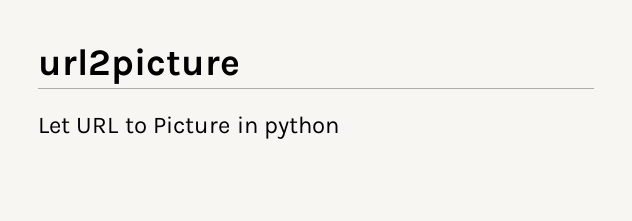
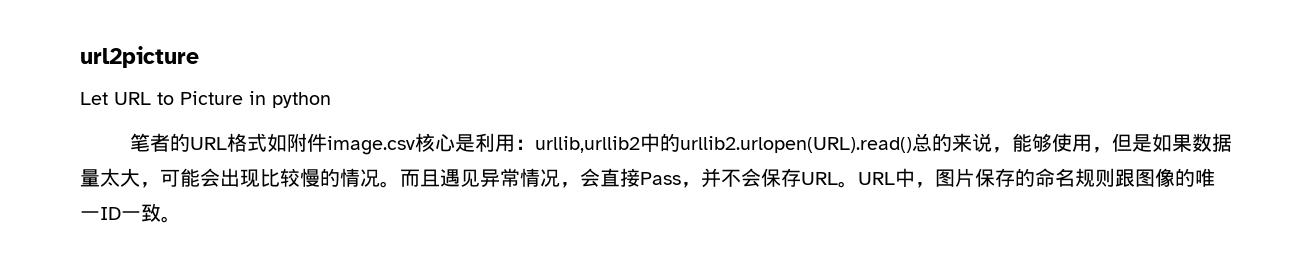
(340, 127) none -> [130,133,1233,155] [80,168,1215,188] [80,203,181,223] // 笔者的URL格式如附件image.csv核心是利用：urllib,urllib2中的urllib2.urlopen(URL).read()总的来说，能够使用，但是如果数据量太大，可能会出现比较慢的情况。而且遇见异常情况，会直接Pass，并不会保存URL。URL中，图片保存的命名规则跟图像的唯一ID一致。

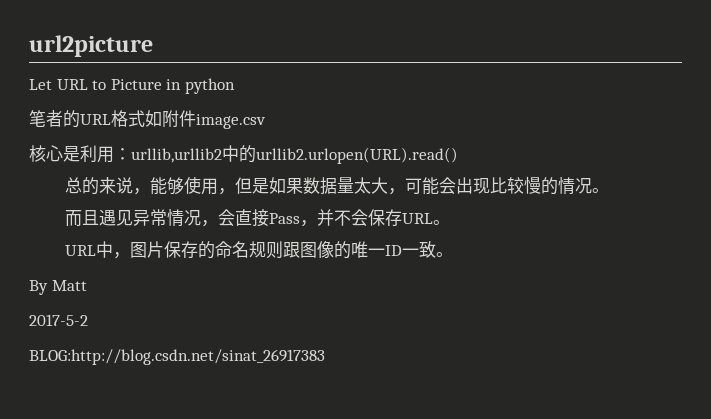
(416, 145) none -> (266, 121) //
(913, 144) none -> (458, 155) //
(400, 184) none -> (610, 190) //
(858, 184) none -> (451, 222) //
(181, 219) none -> [29,280,87,295] [29,314,88,326] [29,349,325,365] // By Matt // 2017-5-2 // BLOG:http://blog.csdn.net/sinat_26917383

